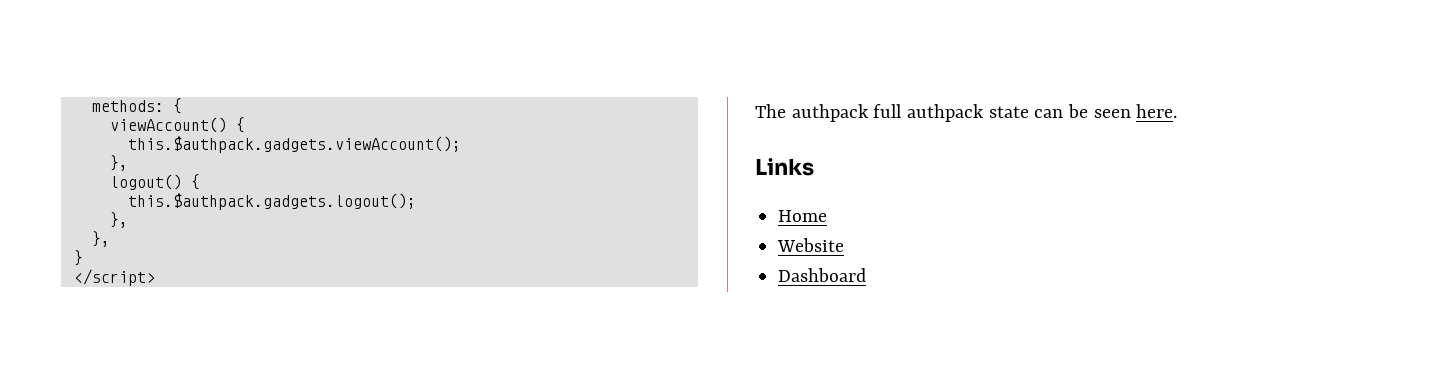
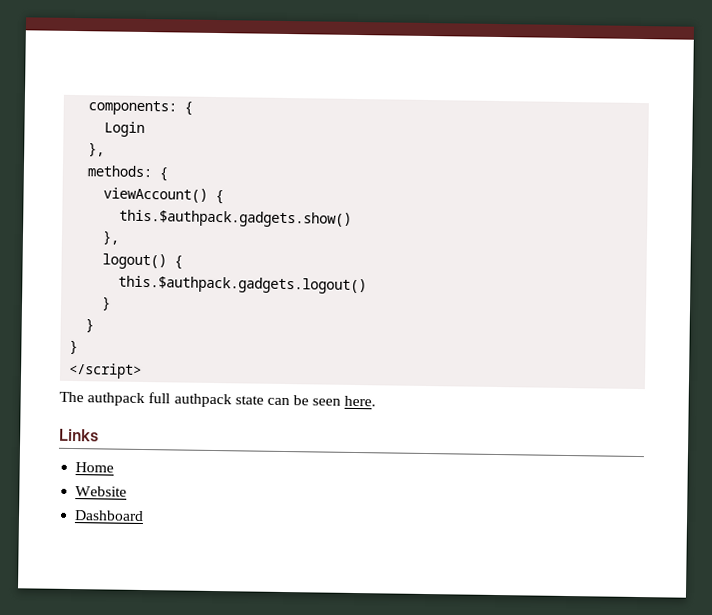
(91, 106) none -> [88,100,194,116] [104,121,146,138] [88,142,106,157] components: { // Login // }, //
[127,136,461,153] this.$authpack.gadgets.viewAccount(); -> [119,209,353,228] this.$authpack.gadgets.show()
[127,193,416,210] [109,212,128,228] [91,231,110,247] this.$authpack.gadgets.logout(); // }, // }, -> [118,275,368,295] [101,296,112,311] [85,318,95,333] this.$authpack.gadgets.logout() // } // }

